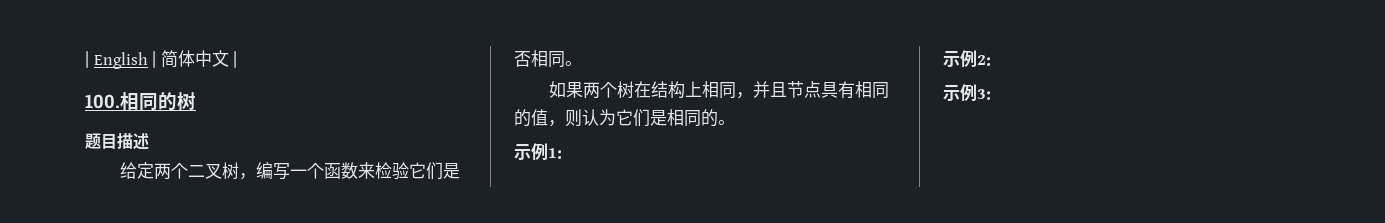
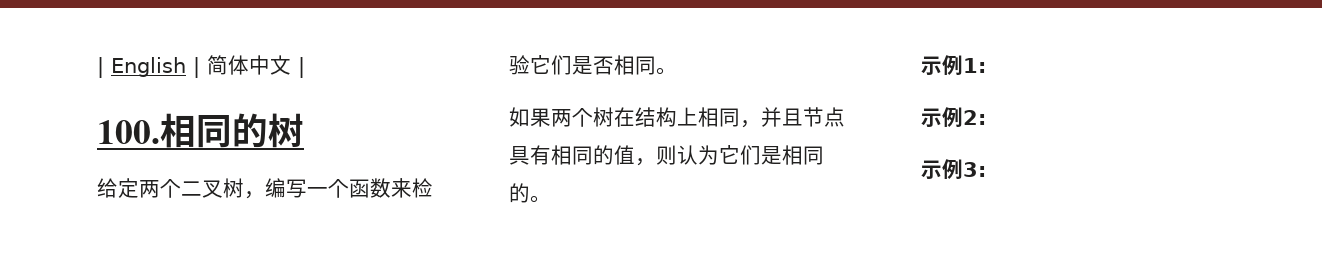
[85,133,149,150] // 题目描述 -> (304, 130) none

